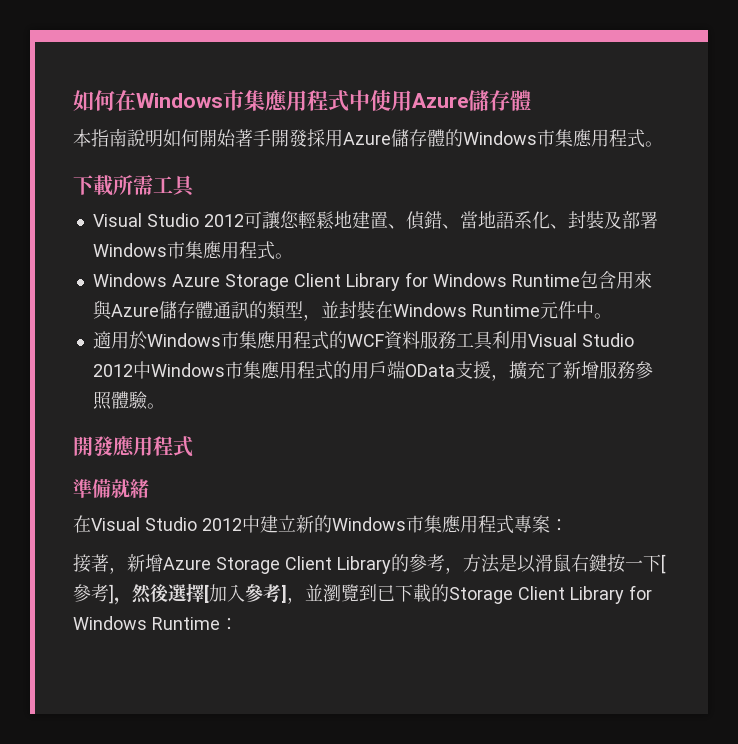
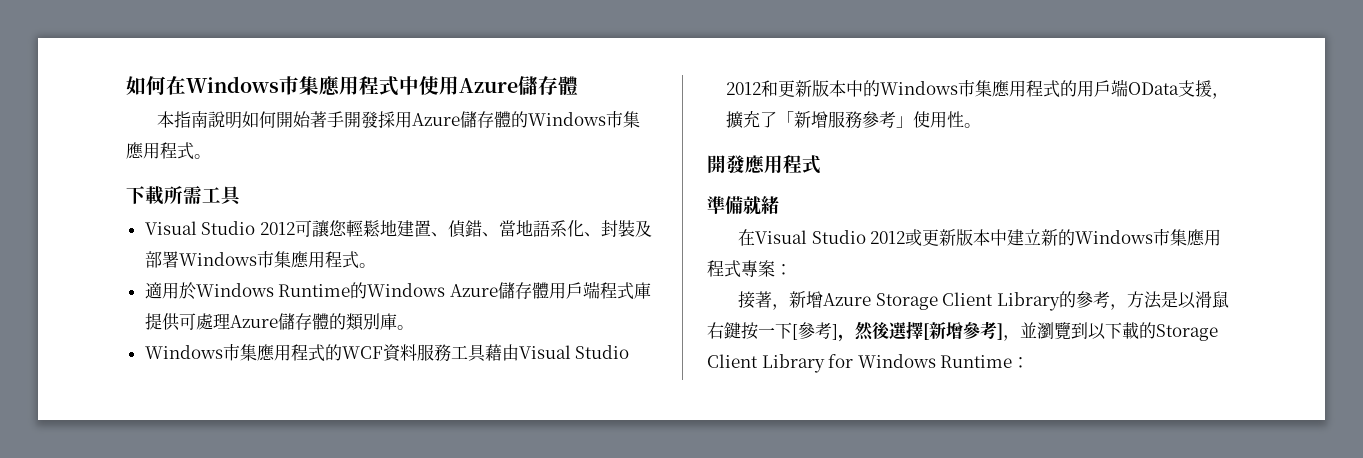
[92,271,652,291] [92,300,612,321] [92,331,147,350] Windows Azure Storage Client Library for Windows Runtime包含用來與Azure儲存體通訊的類型，並封裝在Windows Runtime元件中。 // 適用於 -> [144,281,651,300] [144,313,414,331] 適用於Windows Runtime的Windows Azure儲存體用戶端程式庫提供可處理Azure儲存體的類別庫。 //
[491,331,634,349] [92,361,151,379] 利用Visual Studio 2012中 -> [484,344,630,361] [725,80,880,97] 藉由Visual Studio 2012和更新版本中的
(563, 370) none -> [776,111,794,126] 「
[92,391,148,410] 照體驗 -> [878,111,964,128] 考」使用性
(242, 524) none -> [905,229,991,246] 或更新版本
[209,584,245,602] 加入 -> [929,322,963,340] 新增
[377,585,395,601] 已 -> [1088,323,1106,340] 以

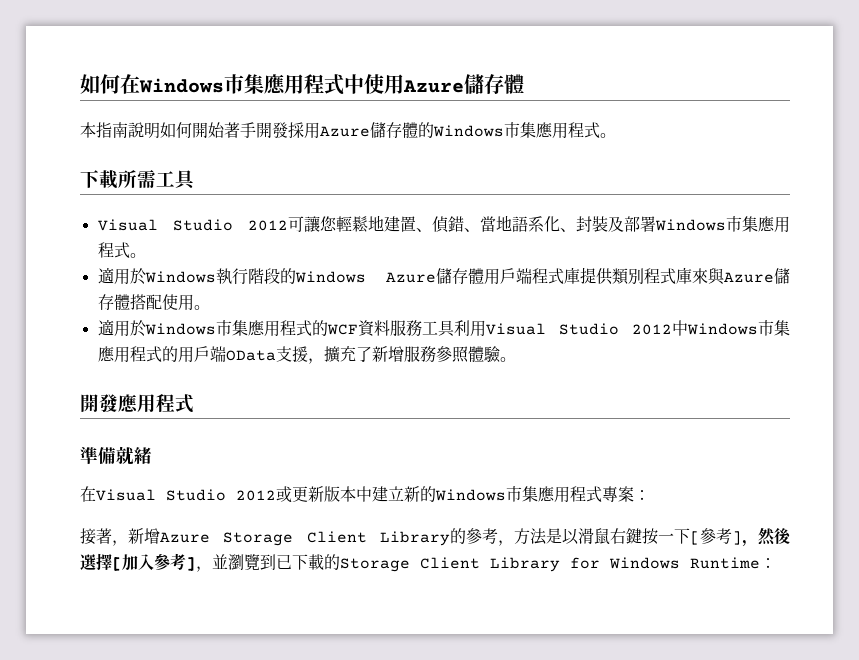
[278,284,351,297] Runtime -> [215,268,280,285] 執行階段
[178,313,414,331] 可處理Azure儲存體的類別庫。 // -> [612,267,790,285] [97,294,210,311] [97,319,146,337] 類別程式庫來與Azure儲存體搭配使用。 // 適用於
[484,344,630,361] [725,80,880,97] 藉由Visual Studio 2012和更新版本中的 -> [453,320,688,337] 利用Visual Studio 2012中
[776,111,794,126] 「 -> (372, 354) none
[878,111,964,128] 考」使用性 -> [451,346,501,363] 照體驗
[929,322,963,340] 新增 -> [122,554,154,570] 加入
[1088,323,1106,340] 以 -> [276,554,292,569] 已

